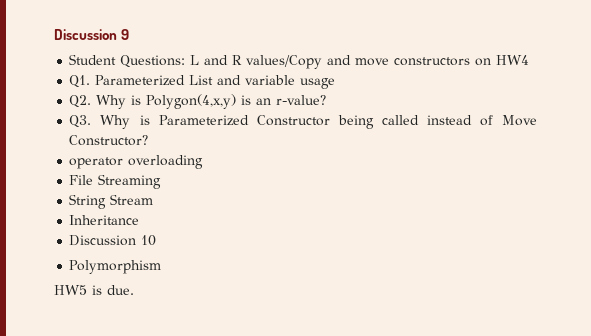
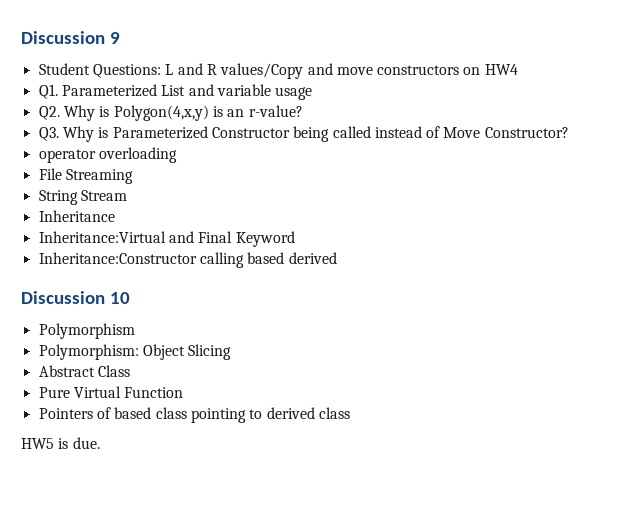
[69,235,157,246] [69,260,162,274] Discussion 10 // Polymorphism -> [38,231,295,247] [38,252,337,268] [21,291,130,304] [38,323,135,339] [38,344,232,360] [38,365,130,377] [38,386,184,398] [38,407,350,423] Inheritance:Virtual and Final Keyword // Inheritance:Constructor calling based derived // Discussion 10 // Polymorphism // Polymorphism: Object Slicing // Abstract Class // Pure Virtual Function // Pointers of based class pointing to derived class

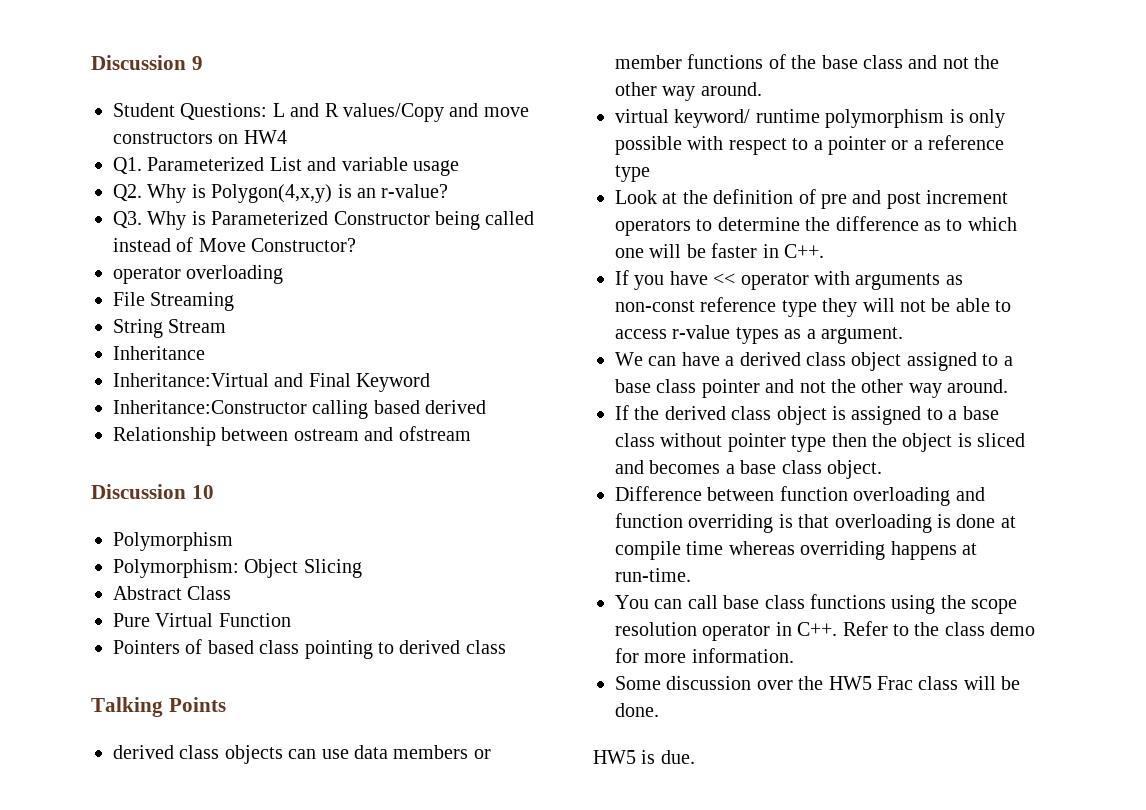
(337, 258) none -> [113,426,471,446] // Relationship between ostream and ofstream
(350, 413) none -> [91,697,226,717] [113,745,491,764] [615,54,1000,69] [615,82,762,101] [615,109,1005,128] [615,135,1005,155] [615,165,650,182] [615,189,1009,209] [615,216,1017,236] [615,243,824,258] [615,270,963,290] [615,297,1012,317] [615,325,903,344] [615,352,1013,371] [615,379,1009,398] [615,405,999,425] [615,433,1026,452] [615,460,882,479] [615,486,985,506] [615,513,1016,533] [615,541,977,560] [615,568,691,582] [615,594,1018,614] [615,621,1036,641] [615,648,794,663] [615,676,1021,690] [615,703,659,717] // Talking Points // derived class objects can use data members or member functions of the base class and not the other way around. // virtual keyword/ runtime polymorphism is only possible with respect to a pointer or a reference type // Look at the definition of pre and post increment operators to determine the difference as to which one will be faster in C++. // If you have << operator with arguments as non-const reference type they will not be able to access r-value types as a argument. // We can have a derived class object assigned to a base class pointer and not the other way around. // If the derived class object is assigned to a base class without pointer type then the object is sliced and becomes a base class object. // Difference between function overloading and function overriding is that overloading is done at compile time whereas overriding happens at run-time. // You can call base class functions using the scope resolution operator in C++. Refer to the class demo for more information. // Some discussion over the HW5 Frac class will be done.

